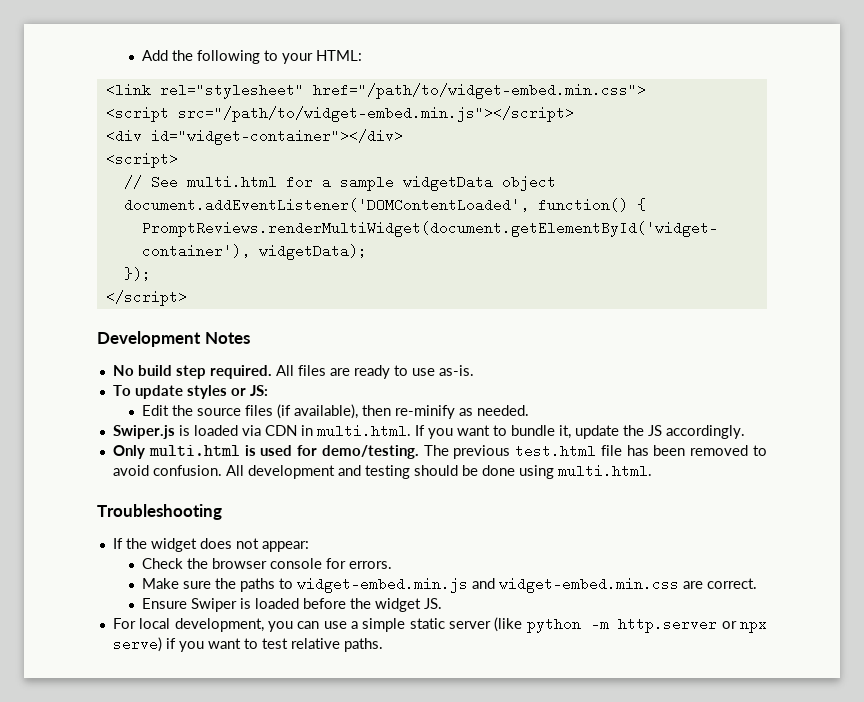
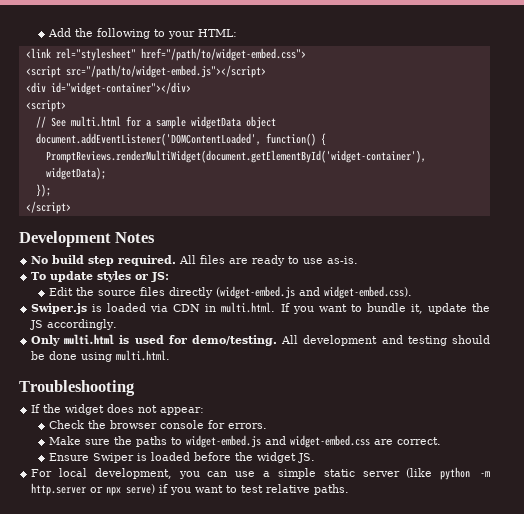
[312,83,646,99] href="/path/to/widget-embed.min.css"> -> [140,48,306,61] href="/path/to/widget-embed.css">
[177,106,574,122] src="/path/to/widget-embed.min.js"></script> -> [65,65,266,78] src="/path/to/widget-embed.js"></script>
[276,404,529,419] (if available), then re-minify as needed. -> [169,286,413,299] directly (widget-embed.js and widget-embed.css).
[423,444,767,459] [112,465,222,476] The previous test.html file has been removed to avoid confusion. -> (278, 340) none
[296,577,679,593] widget-embed.min.js and widget-embed.min.css -> [186,435,371,448] widget-embed.js and widget-embed.css

